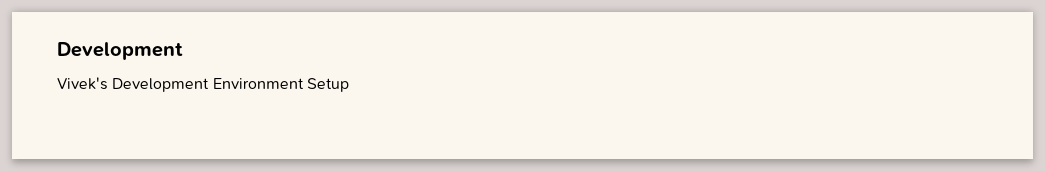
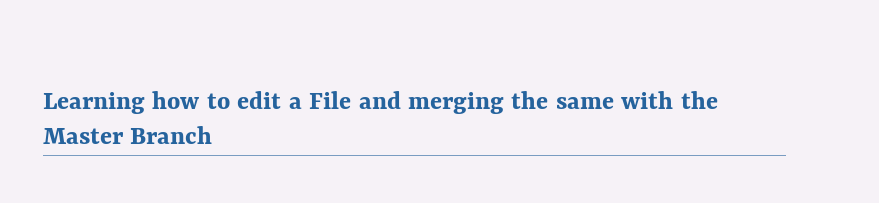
[57,42,183,60] [57,77,349,92] Development // Vivek's Development Environment Setup -> [43,91,718,114] [43,126,213,144] Learning how to edit a File and merging the same with the Master Branch

